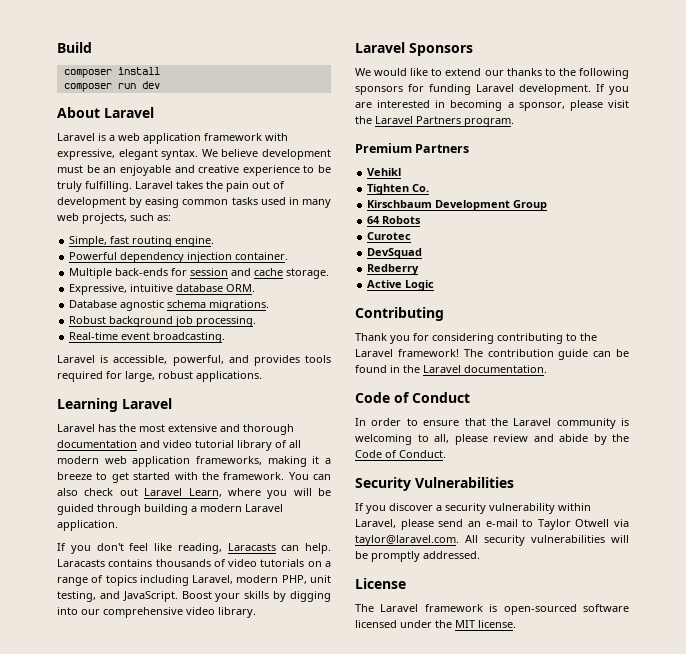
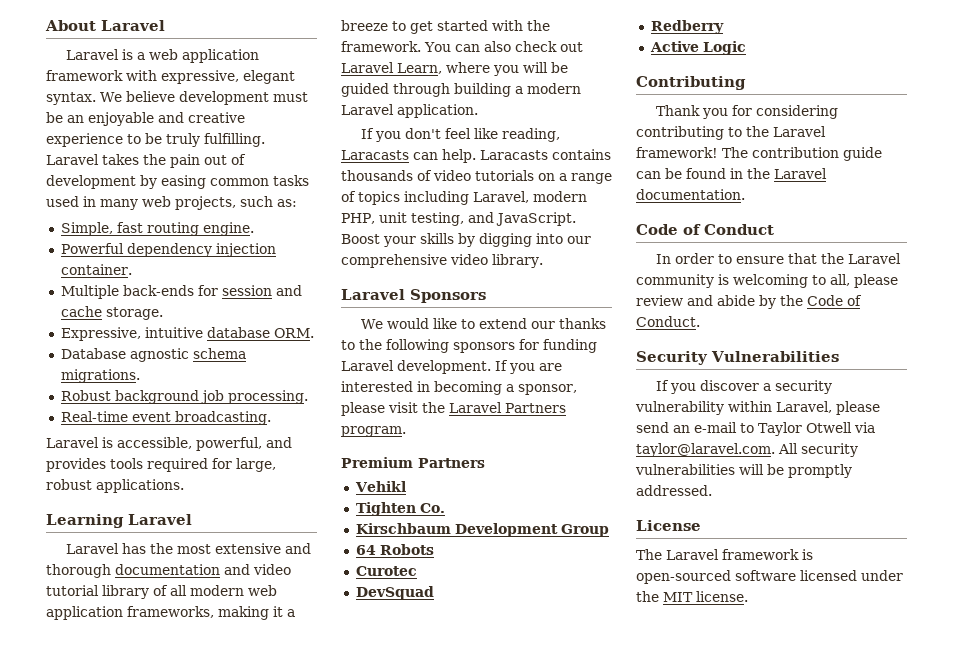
[57,42,92,53] [63,67,160,78] [63,81,160,92] Build // composer install // composer run dev // -> (45, 25) none

